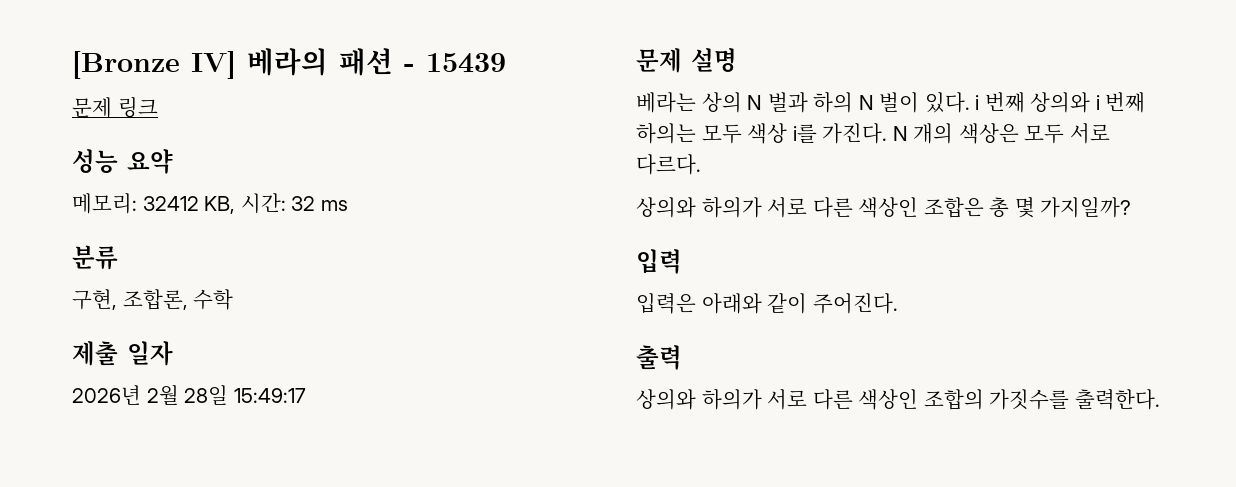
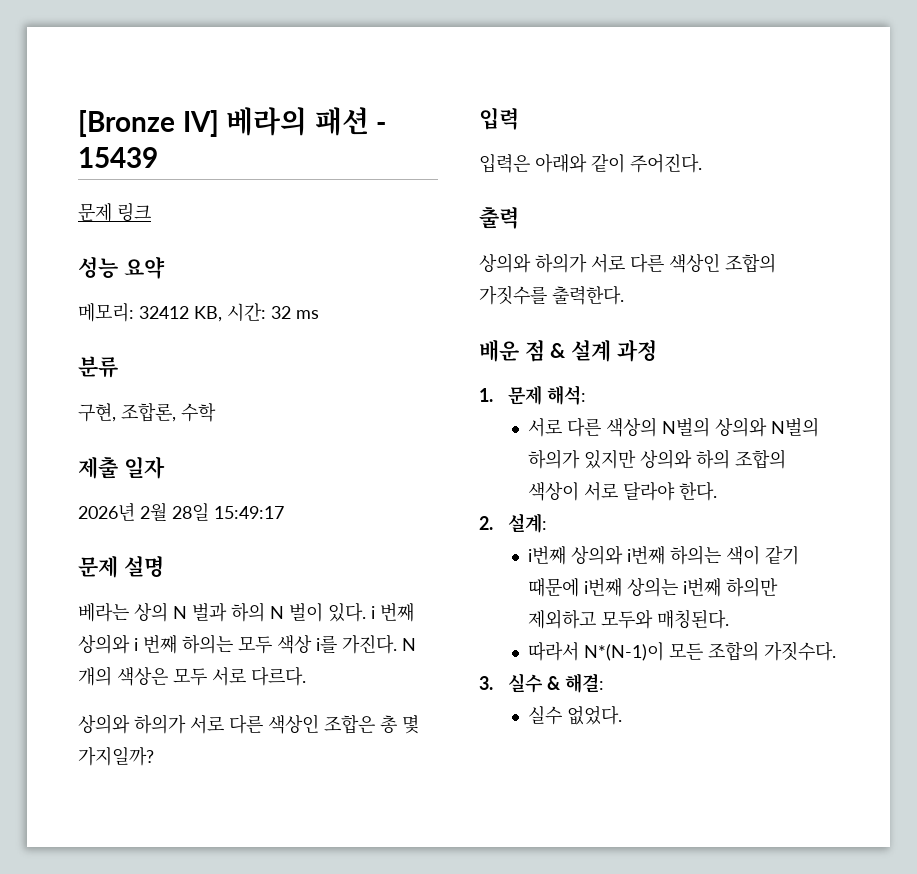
(1160, 399) none -> [479,339,657,362] [479,385,587,405] [528,417,820,437] [528,449,787,469] [528,481,718,501] [479,513,548,533] [528,545,800,565] [528,577,779,597] [528,609,730,629] [528,641,837,661] [479,673,605,693] [528,705,623,725] // 배운 점 & 설계 과정 // 1. 문제 해석: // 서로 다른 색상의 N벌의 상의와 N벌의 하의가 있지만 상의와 하의 조합의 색상이 서로 달라야 한다. // 2. 설계: // i번째 상의와 i번째 하의는 색이 같기 때문에 i번째 상의는 i번째 하의만 제외하고 모두와 매칭된다. // 따라서 N*(N-1)이 모든 조합의 가짓수다. // 3. 실수 & 해결: // 실수 없었다.

